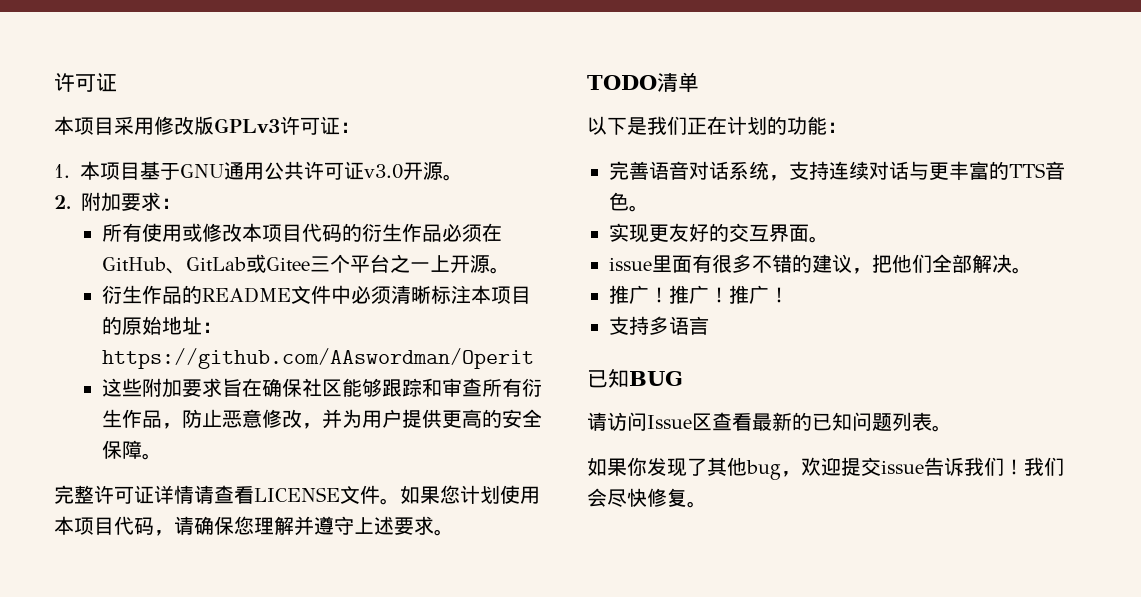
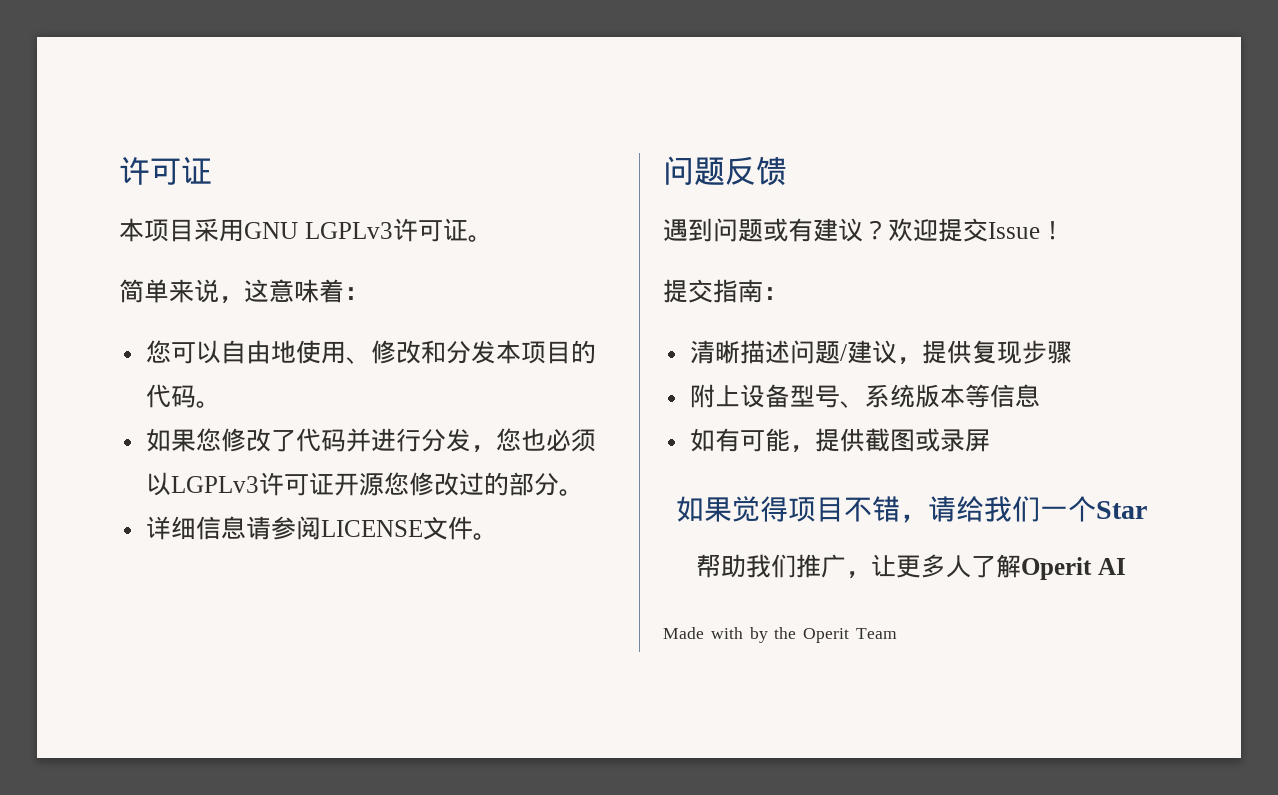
[154,116,360,135] [54,161,464,181] [54,192,181,212] [102,223,503,242] [102,254,511,274] [102,285,532,304] [102,316,223,335] [102,348,535,369] [102,378,543,398] [102,409,543,429] [102,440,163,460] [54,485,540,505] [54,516,454,536] [587,72,699,93] [587,116,847,135] [609,161,1065,181] [609,192,649,212] [609,223,829,243] [609,254,1032,274] [609,285,789,304] [609,316,709,335] [587,369,683,388] [587,412,952,432] [587,457,1064,480] [587,488,707,508] 修改版GPLv3许可证： // 1.本项目基于GNU通用公共许可证v3.0开源。 // 2.附加要求： // 所有使用或修改本项目代码的衍生作品必须在GitHub、GitLab或Gitee三个平台之一上开源。 // 衍生作品的README文件中必须清晰标注本项目的原始地址：https://github.com/AAswordman/Operit // 这些附加要求旨在确保社区能够跟踪和审查所有衍生作品，防止恶意修改，并为用户提供更高的安全保障。 // 完整许可证详情请查看LICENSE文件。如果您计划使用本项目代码，请确保您理解并遵守上述要求。 // TODO清单 // 以下是我们正在计划的功能： // 完善语音对话系统，支持连续对话与更丰富的TTS音色。 // 实现更友好的交互界面。 // issue里面有很多不错的建议，把他们全部解决。 // 推广！推广！推广！ // 支持多语言 // 已知BUG // 请访问Issue区查看最新的已知问题列表。 // 如果你发现了其他bug，欢迎提交issue告诉我们！我们会尽快修复。 -> [244,218,493,242] [119,279,369,304] [146,340,597,364] [146,384,222,408] [146,428,597,453] [146,472,585,496] [146,516,499,540] [663,156,787,186] [663,218,1065,242] [663,279,788,303] [690,340,1073,365] [690,384,1041,408] [690,428,991,453] [675,496,1147,523] [696,554,1126,580] [663,627,897,643] GNU LGPLv3许可证。 // 简单来说，这意味着： // 您可以自由地使用、修改和分发本项目的代码。 // 如果您修改了代码并进行分发，您也必须以LGPLv3许可证开源您修改过的部分。 // 详细信息请参阅LICENSE文件。 // 问题反馈 // 遇到问题或有建议？欢迎提交Issue！ // 提交指南： // 清晰描述问题/建议，提供复现步骤 // 附上设备型号、系统版本等信息 // 如有可能，提供截图或录屏 // 如果觉得项目不错，请给我们一个Star // 帮助我们推广，让更多人了解Operit AI // Made with by the Operit Team

